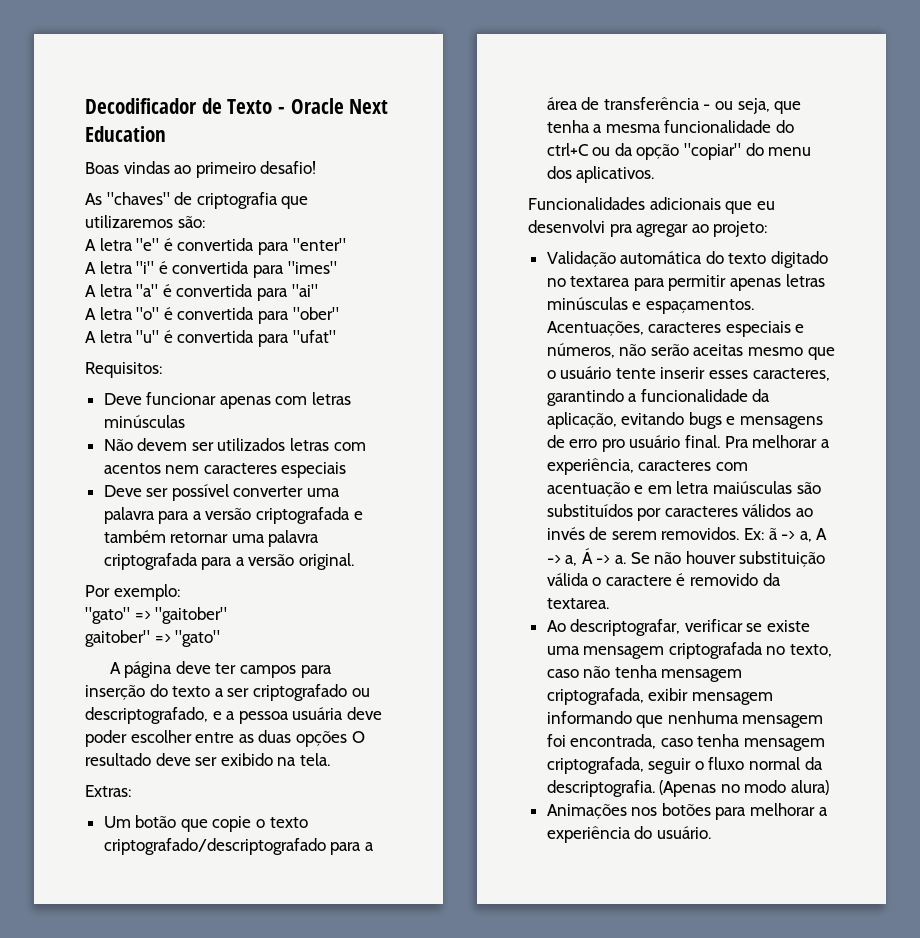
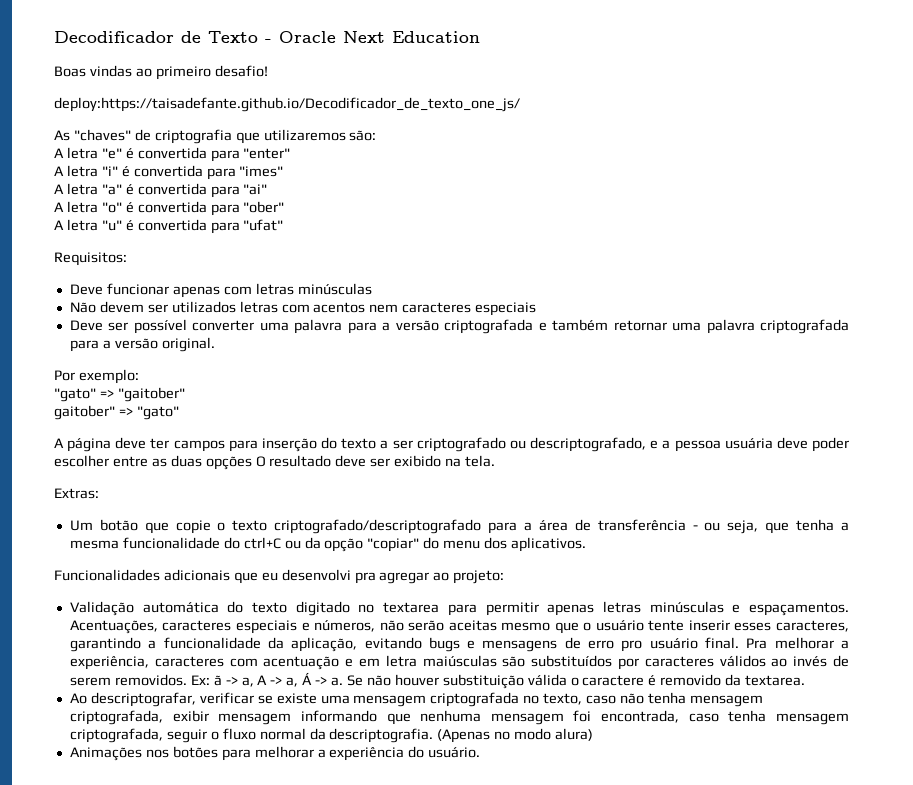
(317, 167) none -> [54,97,520,112] // deploy:https://taisadefante.github.io/Decodificador_de_texto_one_js/

